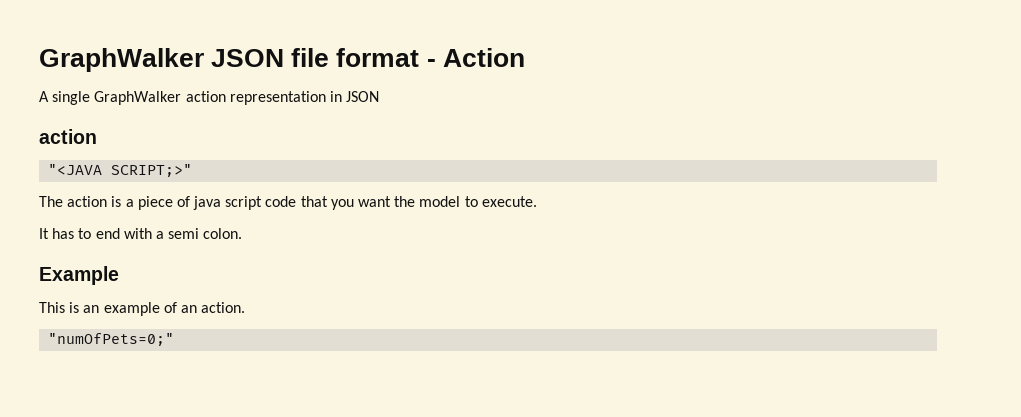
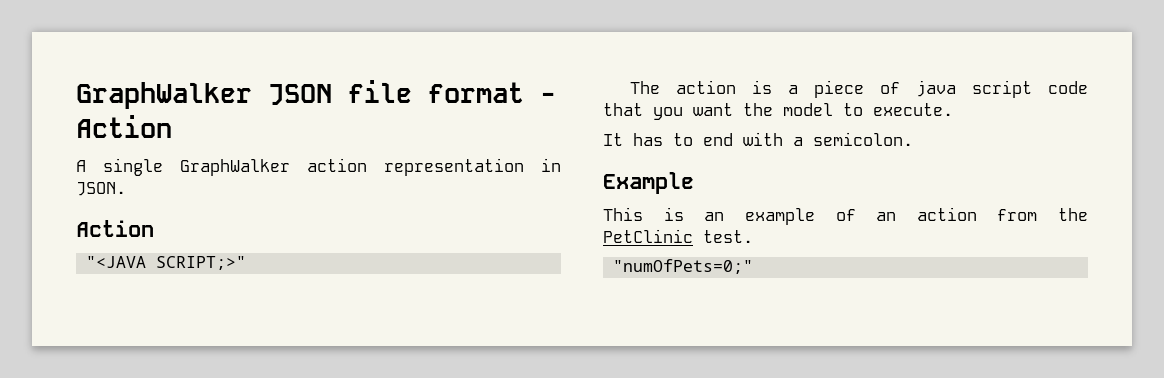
[346,91,380,102] [39,129,97,144] JSON // action -> [76,182,126,196] [76,220,154,237] JSON. // Action
[168,228,243,239] semi colon. -> [813,132,913,146] semicolon.
[201,302,246,313] action. -> [916,207,1088,221] [603,229,753,243] action from the PetClinic test.

